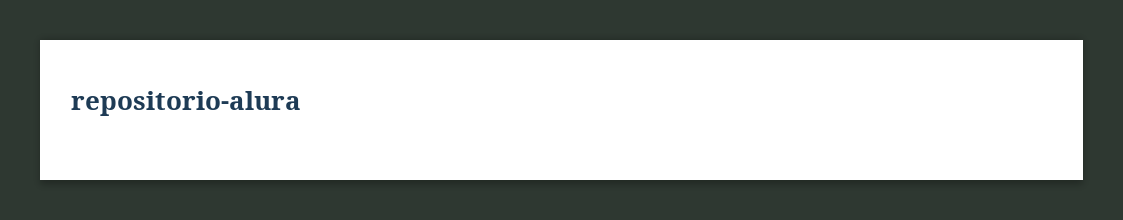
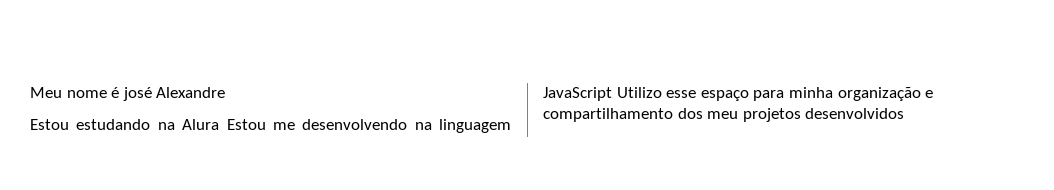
[71,91,301,116] repositorio-alura -> [30,87,226,101] [30,119,511,133] [543,87,934,101] [543,108,905,122] Meu nome é josé Alexandre // Estou estudando na Alura Estou me desenvolvendo na linguagem JavaScript Utilizo esse espaço para minha organização e compartilhamento dos meu projetos desenvolvidos

